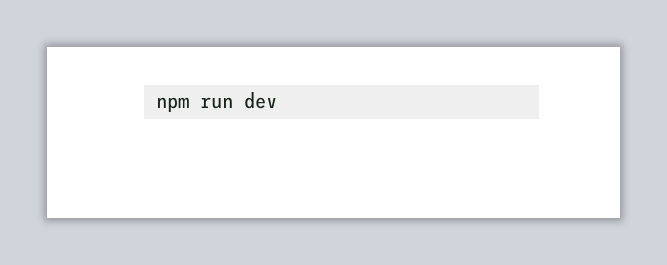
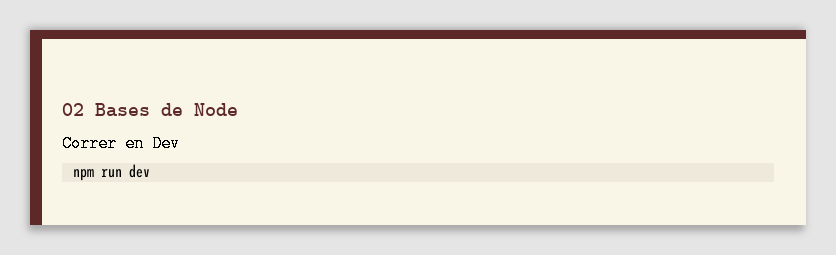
(156, 104) none -> [62,103,238,117] [62,135,180,152] 02 Bases de Node // Correr en Dev //

